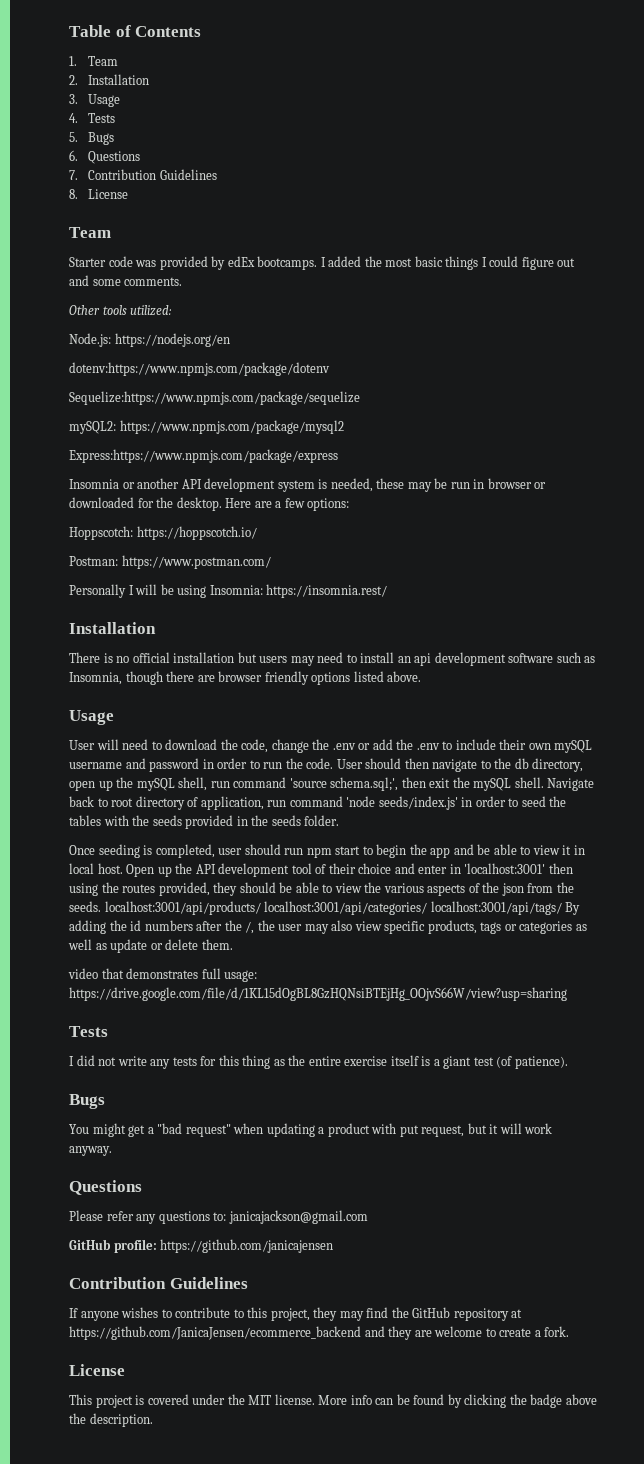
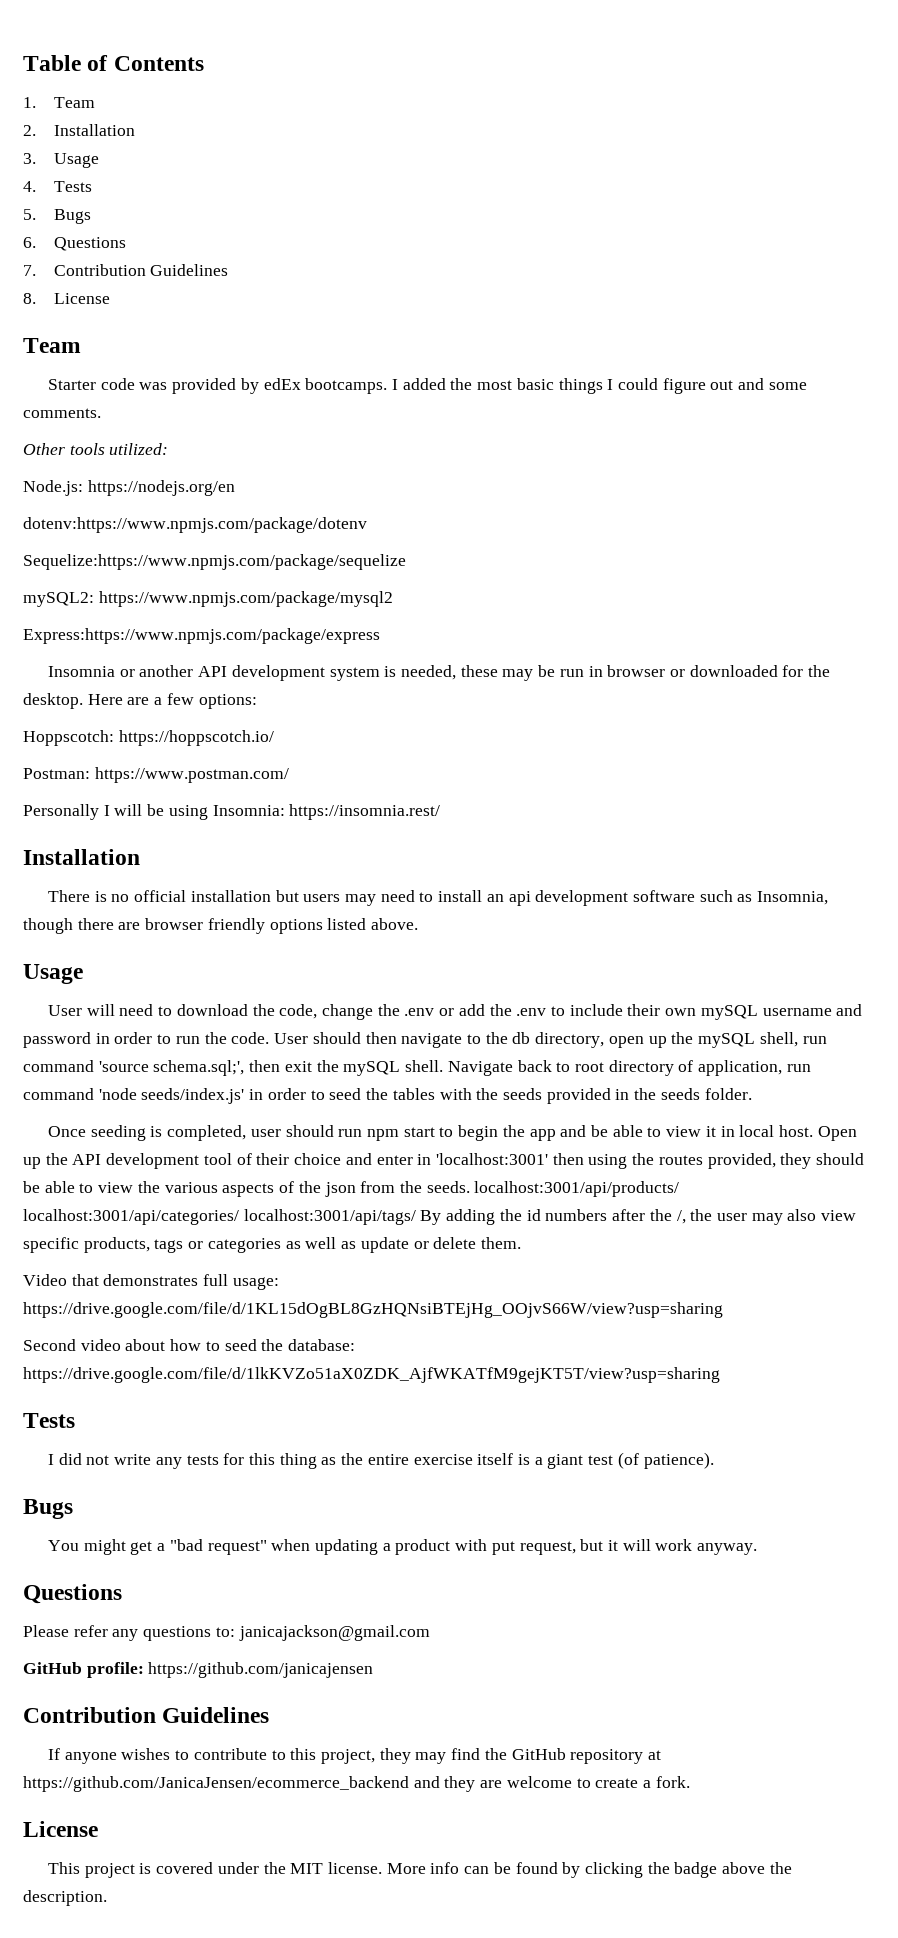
[68,968,98,979] video -> [23,1274,67,1286] Video
(567, 994) none -> [23,1339,356,1351] [23,1367,720,1383] // Second video about how to seed the database: https://drive.google.com/file/d/1lkKVZo51aX0ZDK_AjfWKATfM9gejKT5T/view?usp=sharing

